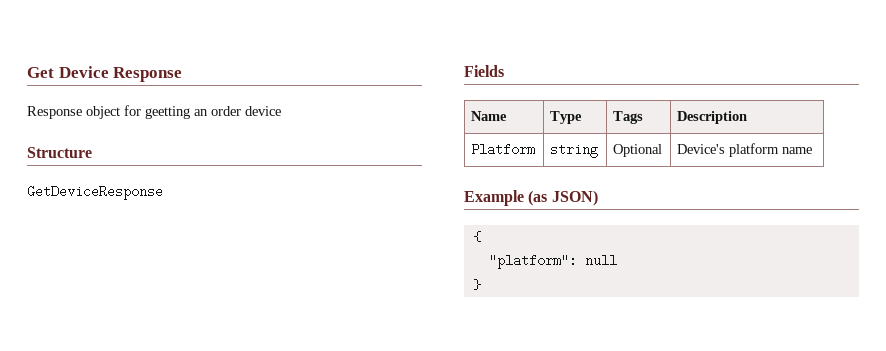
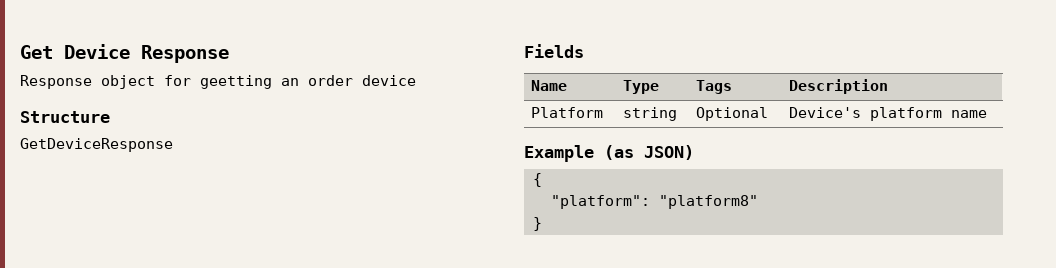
[584,255,617,265] null -> [658,195,758,209] "platform8"

